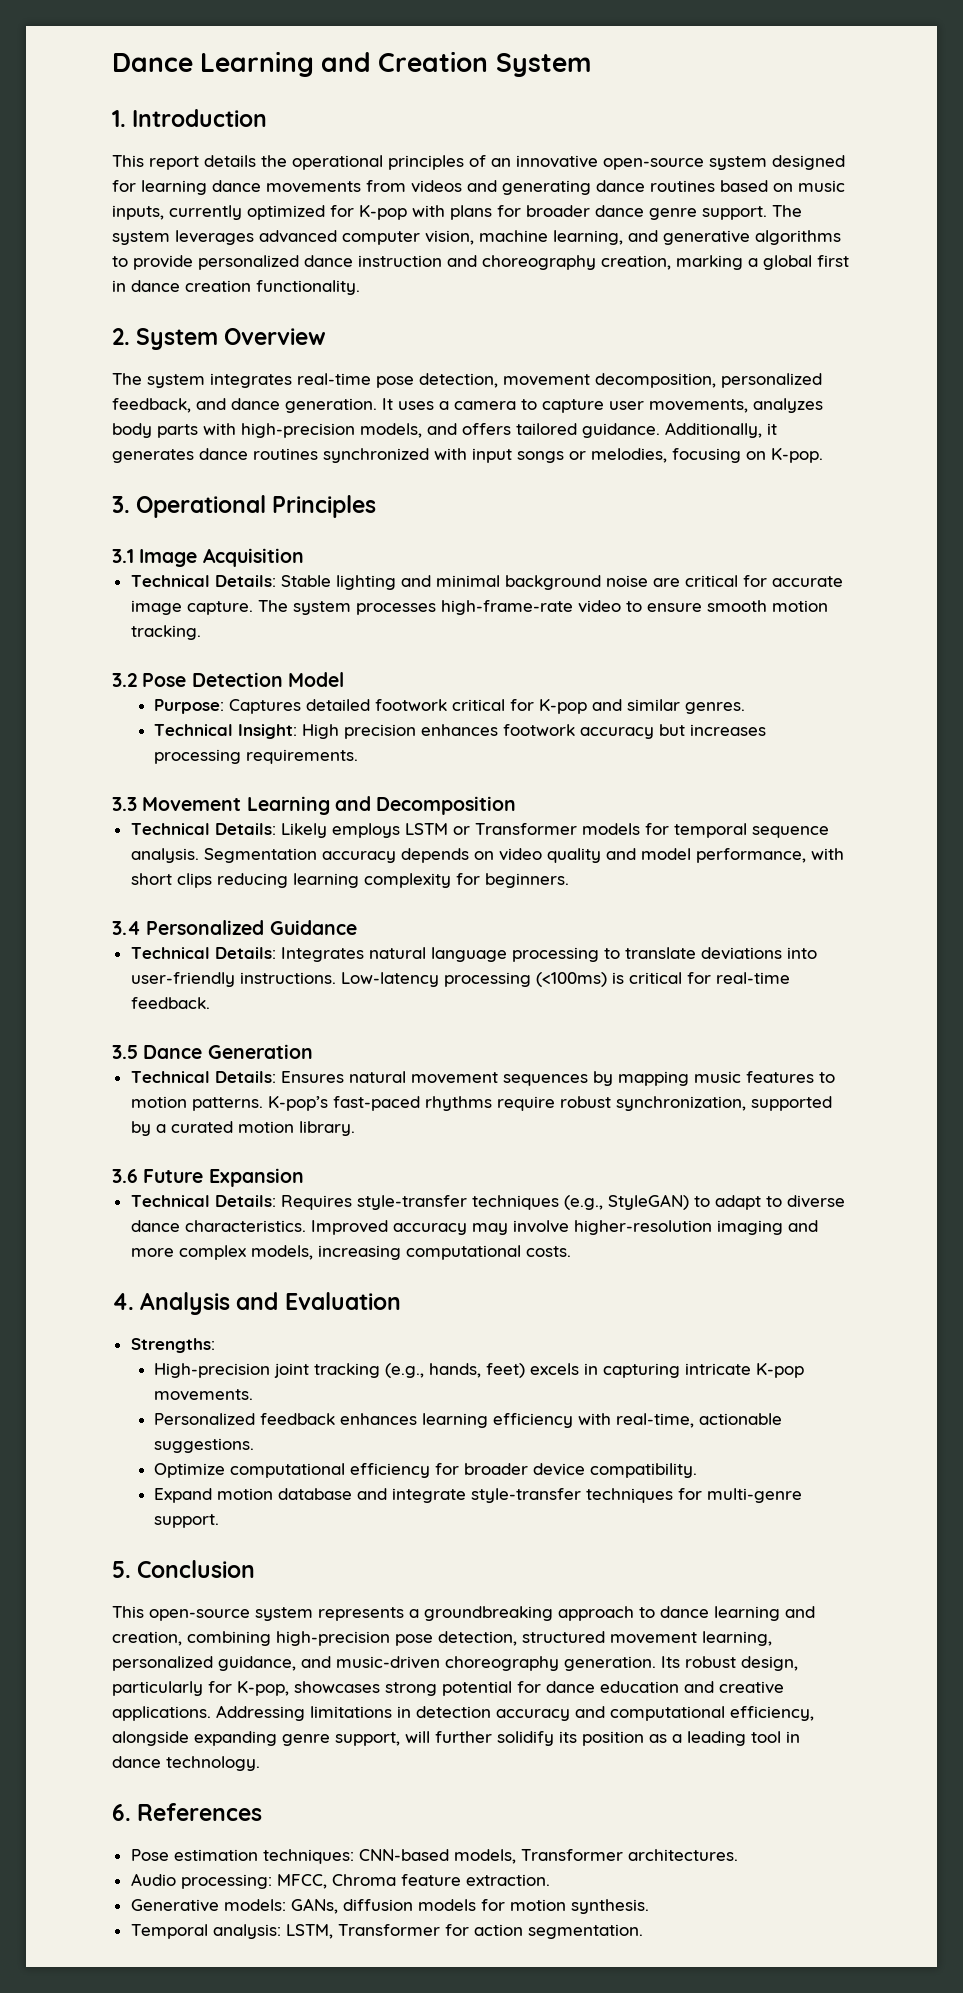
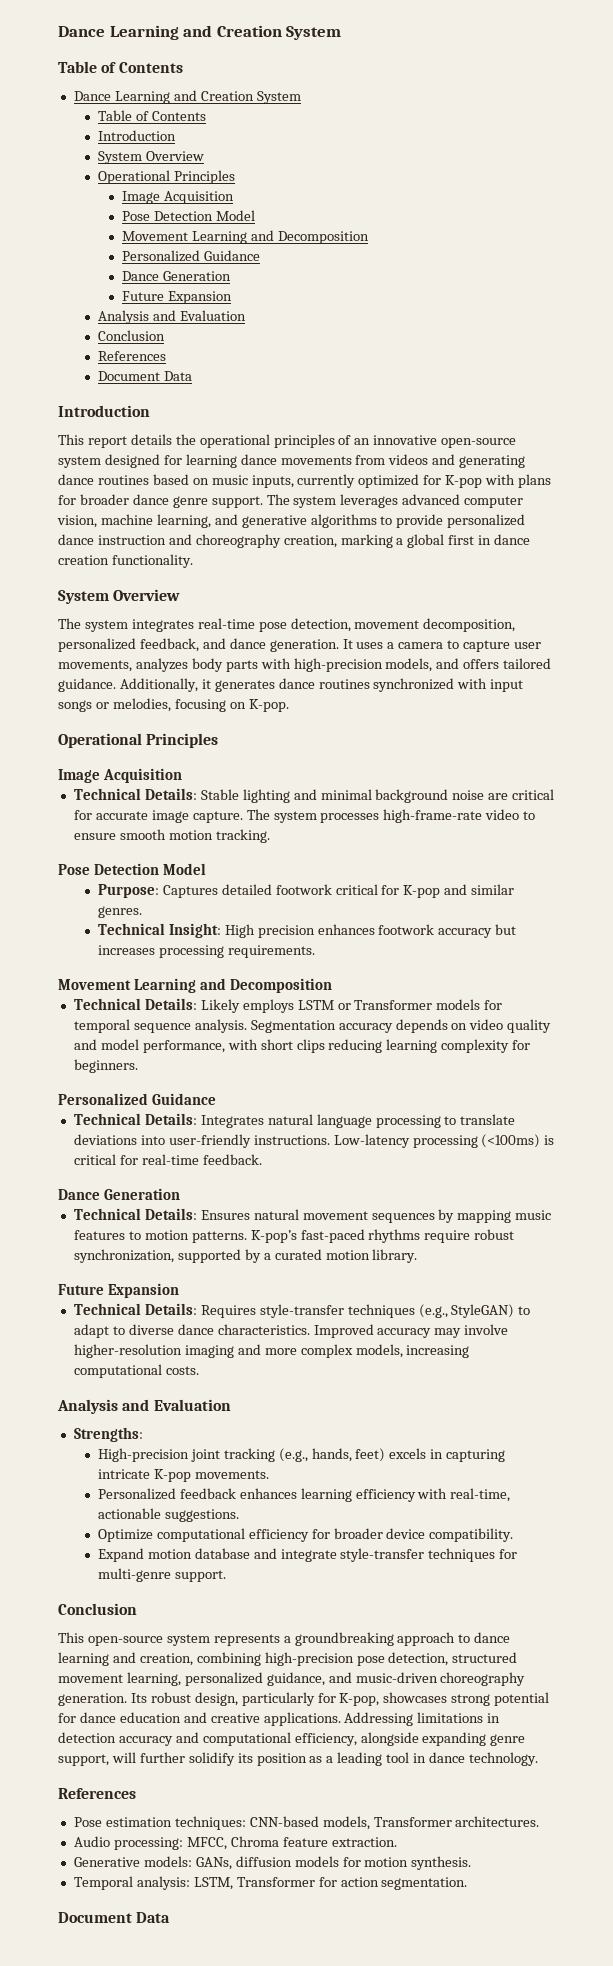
[112,51,591,77] [112,110,126,127] Dance Learning and Creation System // 1. -> [58,25,342,40] [58,61,183,73] [73,90,301,104] [97,110,206,121] [97,130,176,141] [97,151,204,164] [97,170,235,184] [121,191,234,204] [121,210,255,221] [121,230,369,244] [121,250,260,262] [121,271,231,281] [121,291,232,304] [97,310,246,324] [97,330,165,341] [97,351,166,361] [97,371,192,381] Dance Learning and Creation System // Table of Contents // Dance Learning and Creation System // Table of Contents // Introduction // System Overview // Operational Principles // Image Acquisition // Pose Detection Model // Movement Learning and Decomposition // Personalized Guidance // Dance Generation // Future Expansion // Analysis and Evaluation // Conclusion // References // Document Data //
[112,328,130,345] 2. -> (193, 561) none
[112,495,377,518] [112,549,134,563] 3. Operational Principles // 3.1 -> [58,733,219,748] Operational Principles //
[112,673,137,687] 3.2 -> (270, 836) none
[112,797,137,811] 3.3 -> (315, 951) none
[112,921,141,935] 3.4 -> (138, 1066) none
[112,1045,138,1059] 3.5 -> (262, 1159) none
[112,1169,138,1183] 3.6 -> (418, 1256) none
[112,1293,134,1310] 4. -> (199, 1370) none
[112,1561,131,1578] 5. -> (226, 1576) none
[112,1804,131,1821] 6. -> (538, 1759) none
(643, 1931) none -> [58,1912,171,1923] // Document Data

